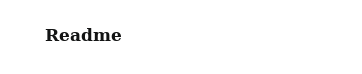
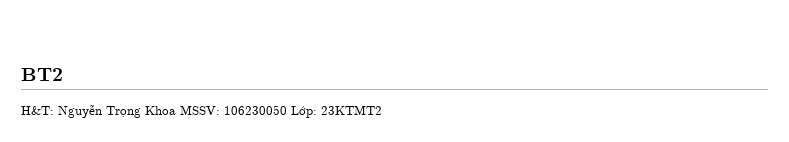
[45,28,122,41] Readme -> [21,68,63,81] [21,105,382,118] BT2 // H&T: Nguyễn Trọng Khoa MSSV: 106230050 Lớp: 23KTMT2

